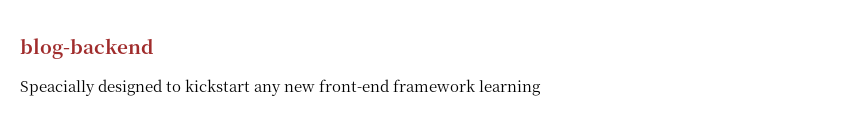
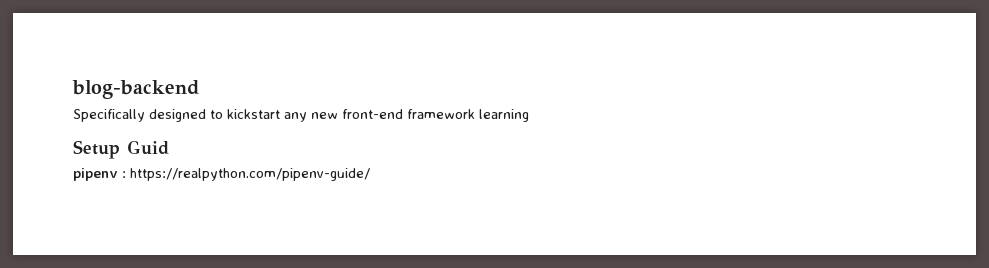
[20,80,95,96] Speacially -> [73,109,145,122] Specifically
(542, 88) none -> [73,140,169,159] [73,168,370,181] // Setup Guid // pipenv : https://realpython.com/pipenv-guide/

